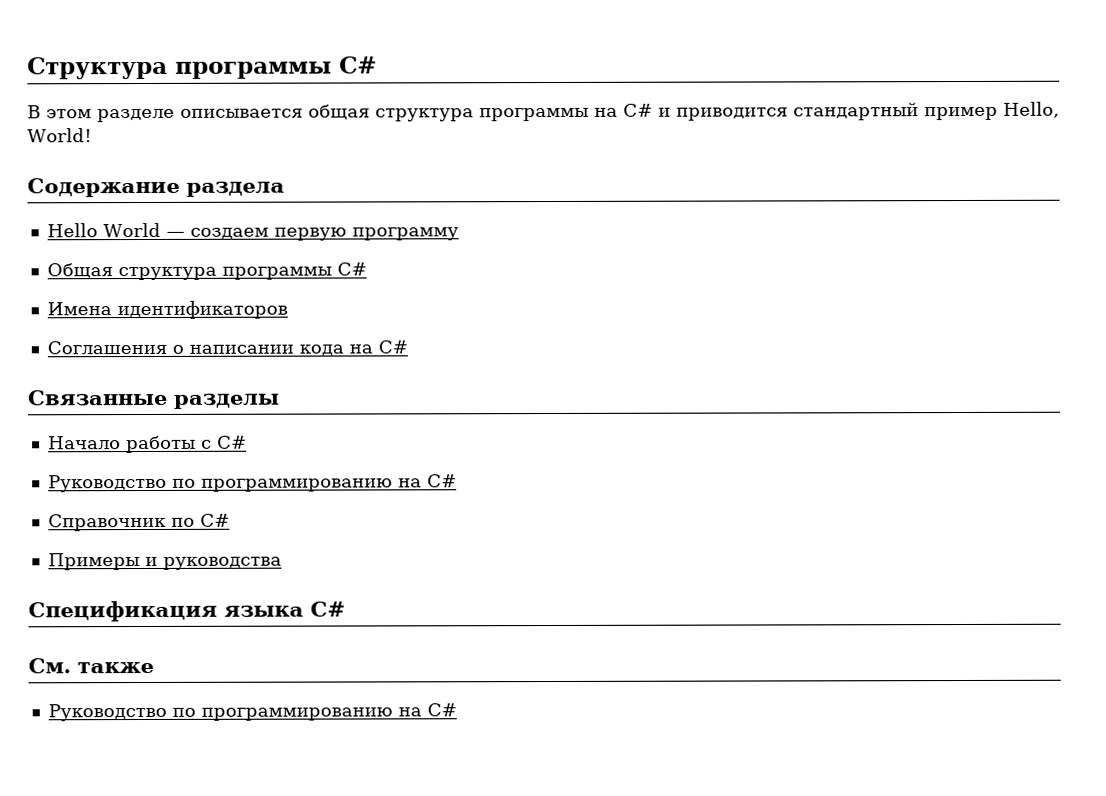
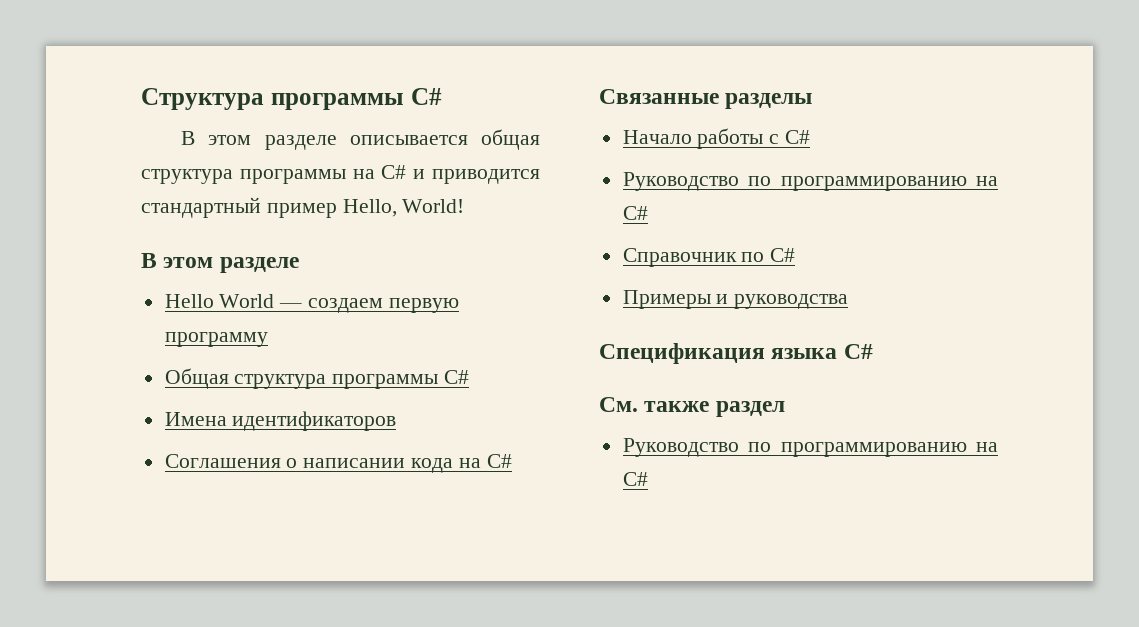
[27,177,285,198] Содержание раздела -> [141,253,299,273] В этом разделе
(154, 667) none -> [715,401,785,417] раздел

